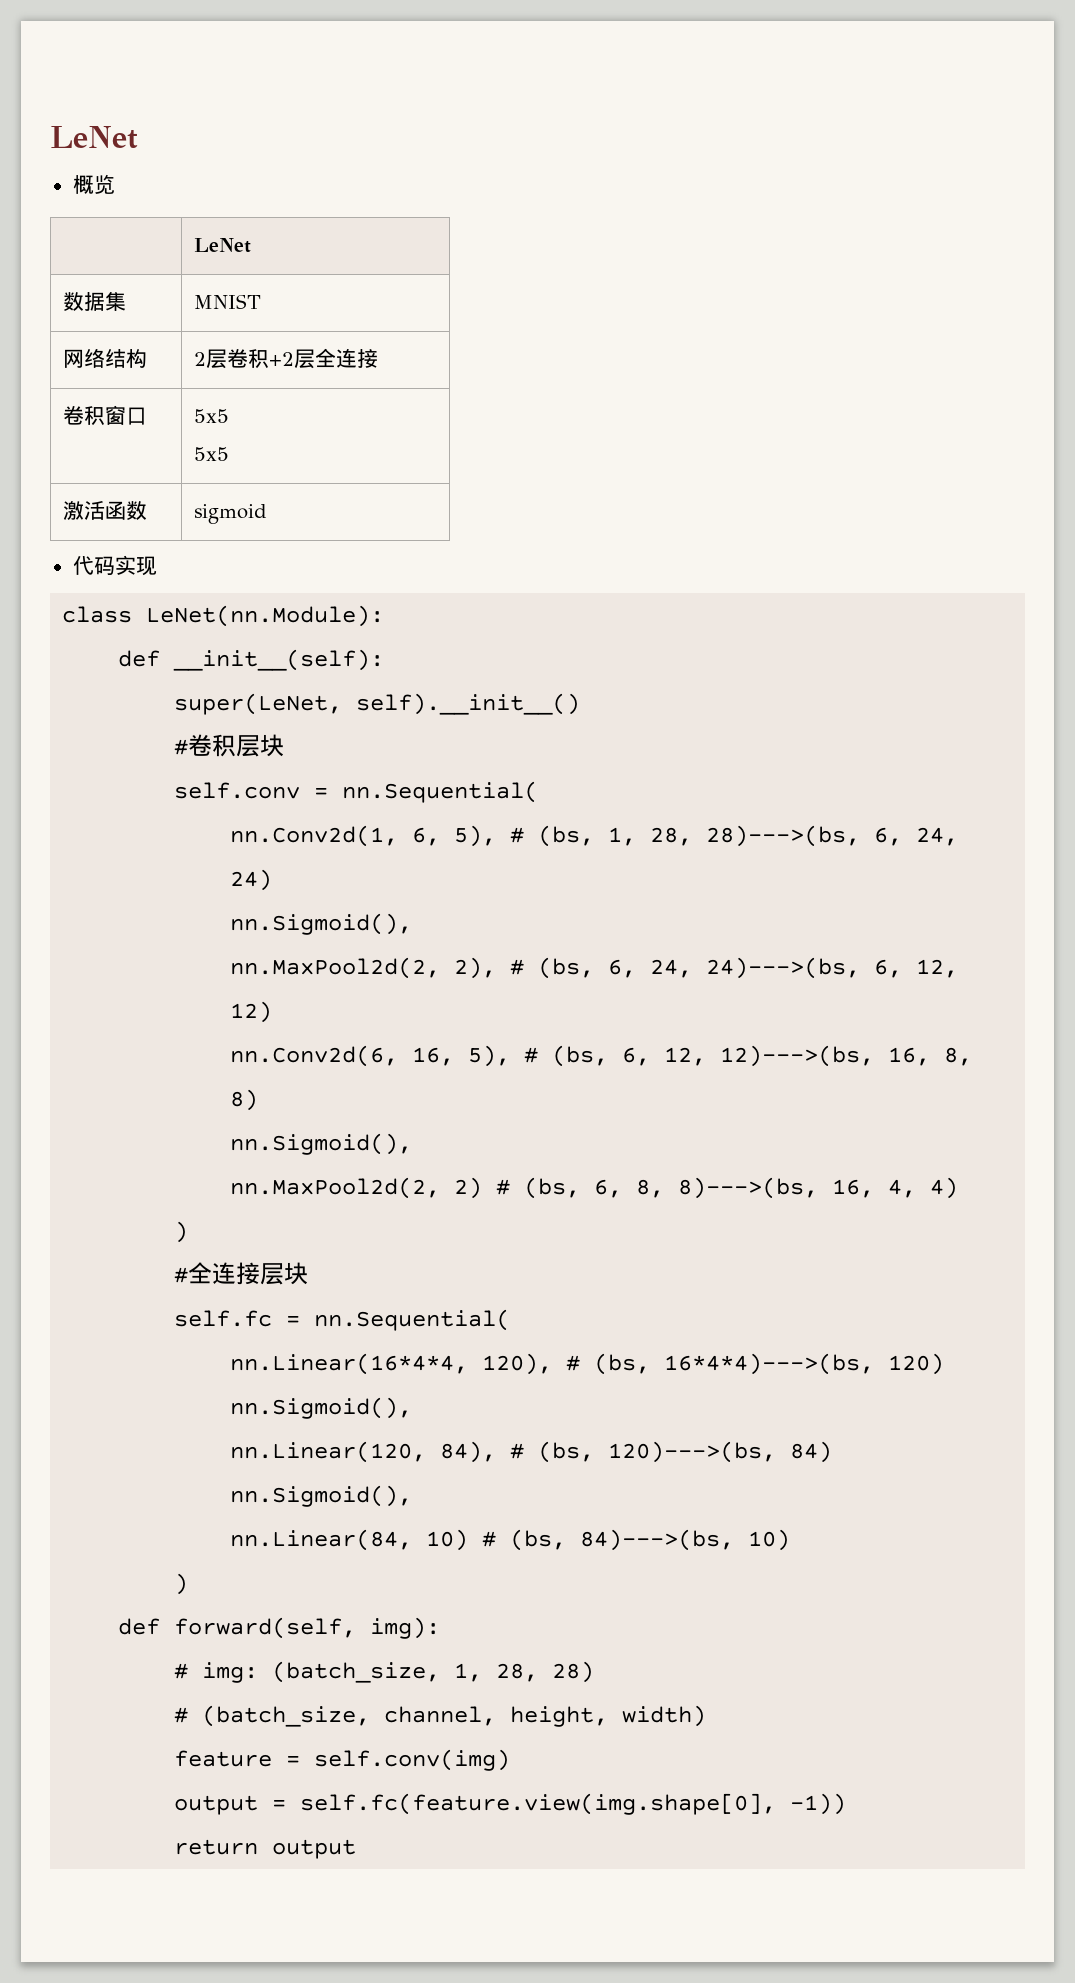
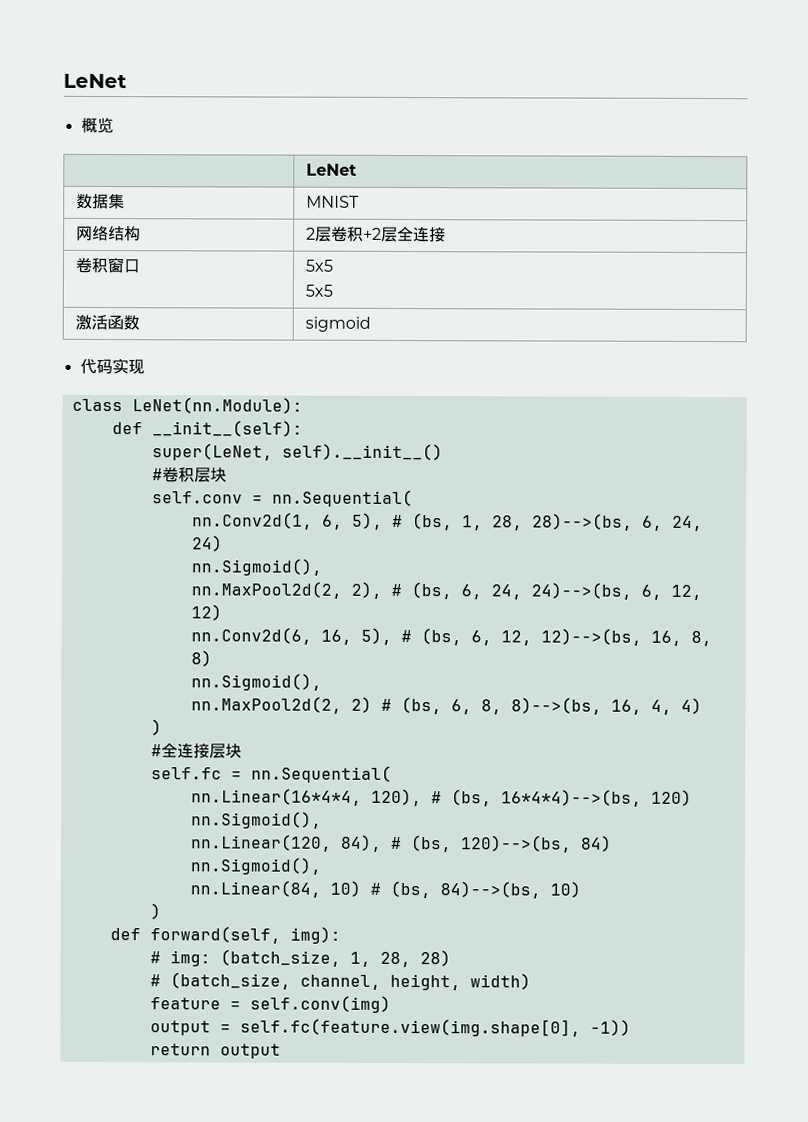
[706,825,861,847] 28)--->(bs, -> [531,513,633,531] 28)-->(bs,
[706,957,861,979] 24)--->(bs, -> [530,582,632,600] 24)-->(bs,
[720,1045,875,1067] 12)--->(bs, -> [540,628,642,646] 12)-->(bs,
[678,1177,819,1199] 8)--->(bs, -> [510,697,602,715] 8)-->(bs,
[664,1353,875,1375] 16*4*4)--->(bs, -> [500,789,642,807] 16*4*4)-->(bs,
[608,1441,777,1463] 120)--->(bs, -> [460,835,572,853] 120)-->(bs,
[580,1529,735,1551] 84)--->(bs, -> [439,881,541,899] 84)-->(bs,

